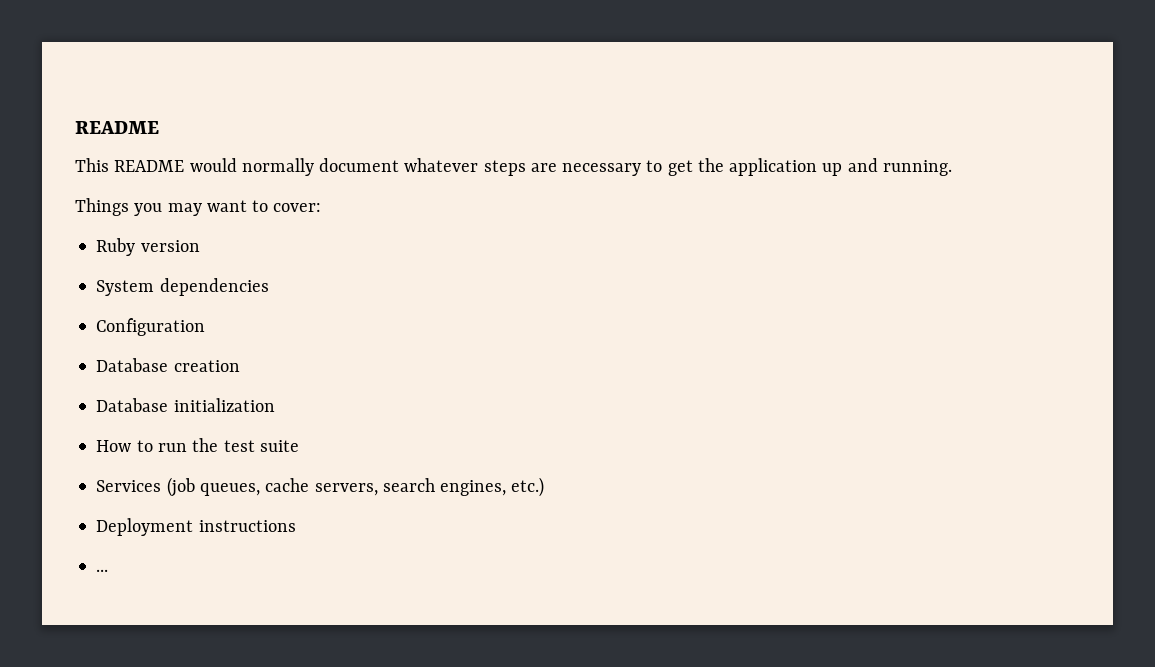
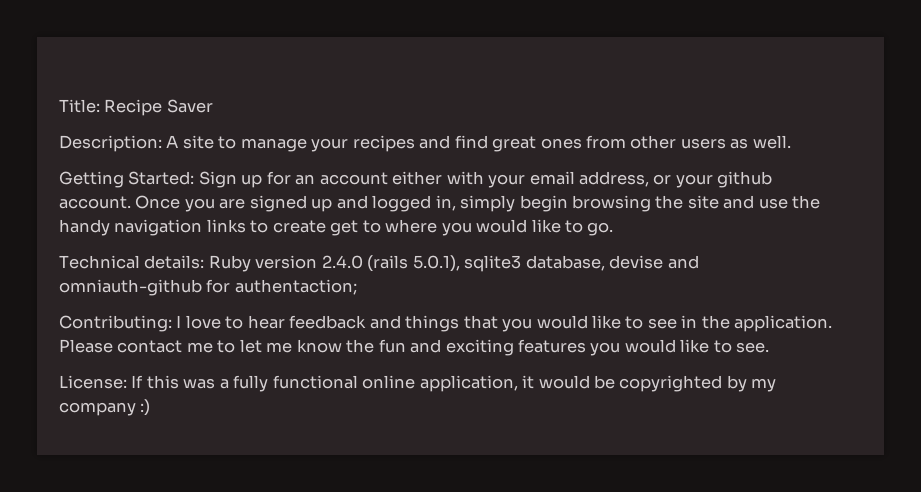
[75,121,159,134] [75,158,952,176] [75,198,322,216] [96,238,200,256] [96,278,269,296] [96,318,206,336] [96,358,240,372] [96,398,275,412] [96,438,299,452] [96,477,545,497] [96,518,296,536] [96,569,109,572] README // This README would normally document whatever steps are necessary to get the application up and running. // Things you may want to cover: // Ruby version // System dependencies // Configuration // Database creation // Database initialization // How to run the test suite // Services (job queues, cache servers, search engines, etc.) // Deployment instructions // ... -> [59,99,213,116] [59,135,791,152] [59,171,773,188] [59,195,821,212] [59,219,614,236] [59,255,699,272] [59,279,357,296] [59,315,833,332] [59,339,770,356] [59,375,777,392] [59,399,151,416] Title: Recipe Saver // Description: A site to manage your recipes and find great ones from other users as well. // Getting Started: Sign up for an account either with your email address, or your github account. Once you are signed up and logged in, simply begin browsing the site and use the handy navigation links to create get to where you would like to go. // Technical details: Ruby version 2.4.0 (rails 5.0.1), sqlite3 database, devise and omniauth-github for authentaction; // Contributing: I love to hear feedback and things that you would like to see in the application. Please contact me to let me know the fun and exciting features you would like to see. // License: If this was a fully functional online application, it would be copyrighted by my company :)

